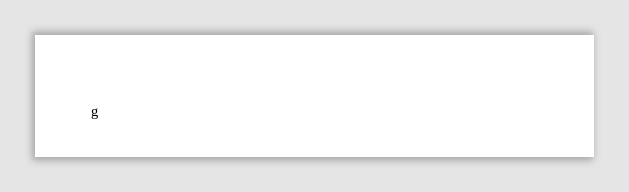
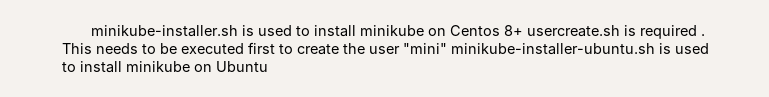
[91,108,98,119] g -> [90,25,705,39] [62,42,709,55] [62,61,268,73] minikube-installer.sh is used to install minikube on Centos 8+ usercreate.sh is required . This needs to be executed first to create the user "mini" minikube-installer-ubuntu.sh is used to install minikube on Ubuntu

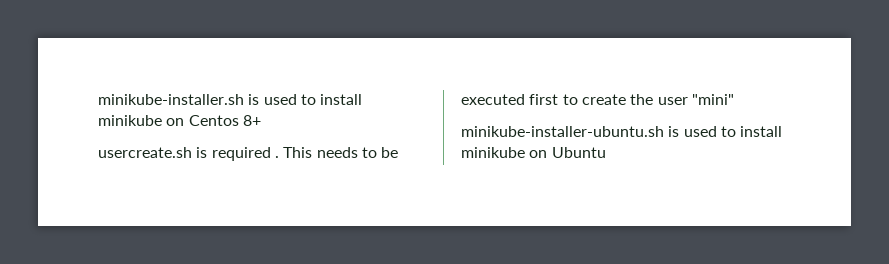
(523, 30) none -> (261, 120) //
(447, 48) none -> (734, 99) //

